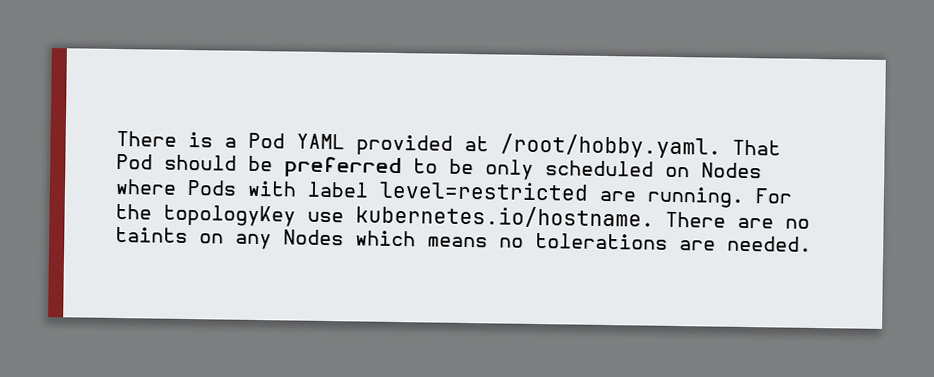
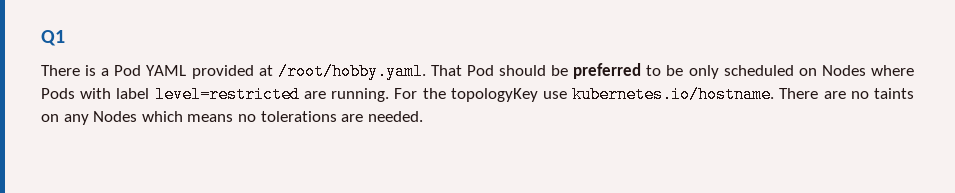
(116, 138) none -> [41,30,65,46] Q1 //

